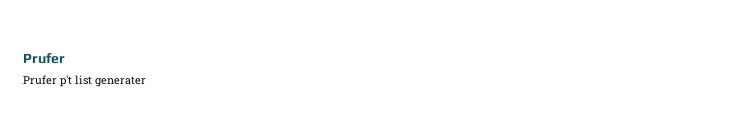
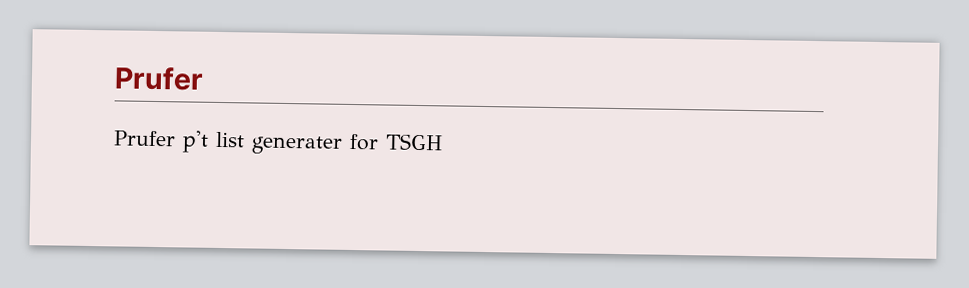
(146, 81) none -> [349,133,443,151] for TSGH

